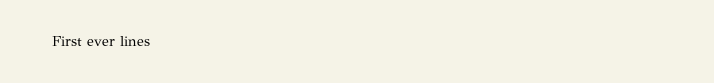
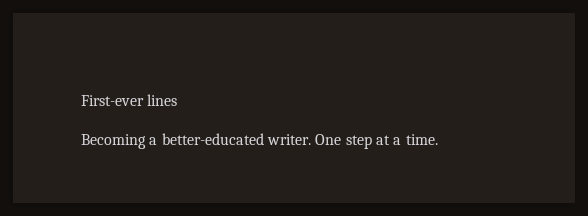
[52,36,115,46] First ever -> [81,95,144,106] First-ever
(150, 41) none -> [81,133,438,149] // Becoming a better-educated writer. One step at a time.

